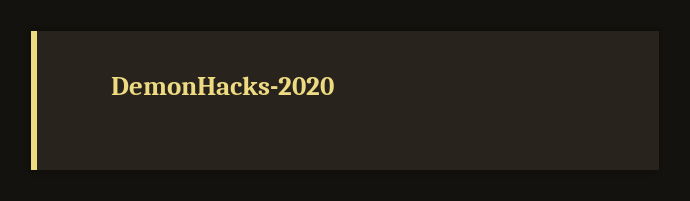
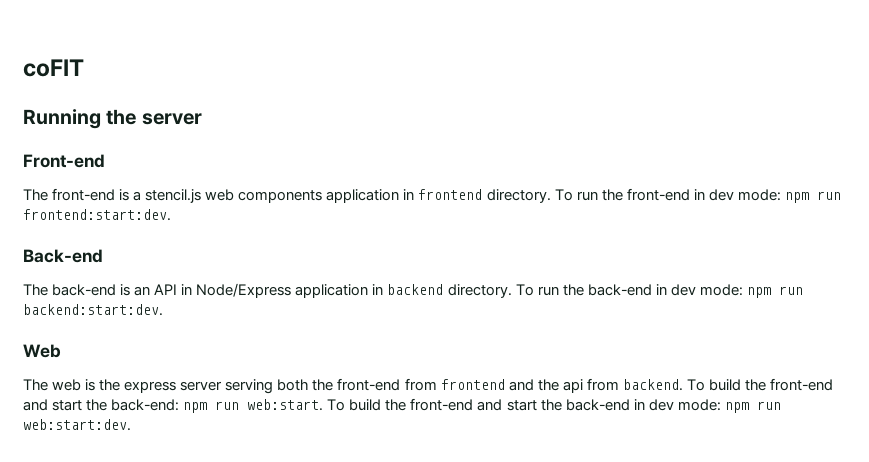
[111,76,334,95] DemonHacks-2020 -> [23,59,84,77] [23,109,202,129] [23,154,105,168] [23,188,841,203] [23,209,171,221] [23,249,103,263] [23,283,803,298] [23,304,163,316] [23,344,61,358] [23,378,833,394] [23,398,781,413] [23,419,131,431] coFIT // Running the server // Front-end // The front-end is a stencil.js web components application in frontend directory. To run the front-end in dev mode: npm run frontend:start:dev. // Back-end // The back-end is an API in Node/Express application in backend directory. To run the back-end in dev mode: npm run backend:start:dev. // Web // The web is the express server serving both the front-end from frontend and the api from backend. To build the front-end and start the back-end: npm run web:start. To build the front-end and start the back-end in dev mode: npm run web:start:dev.

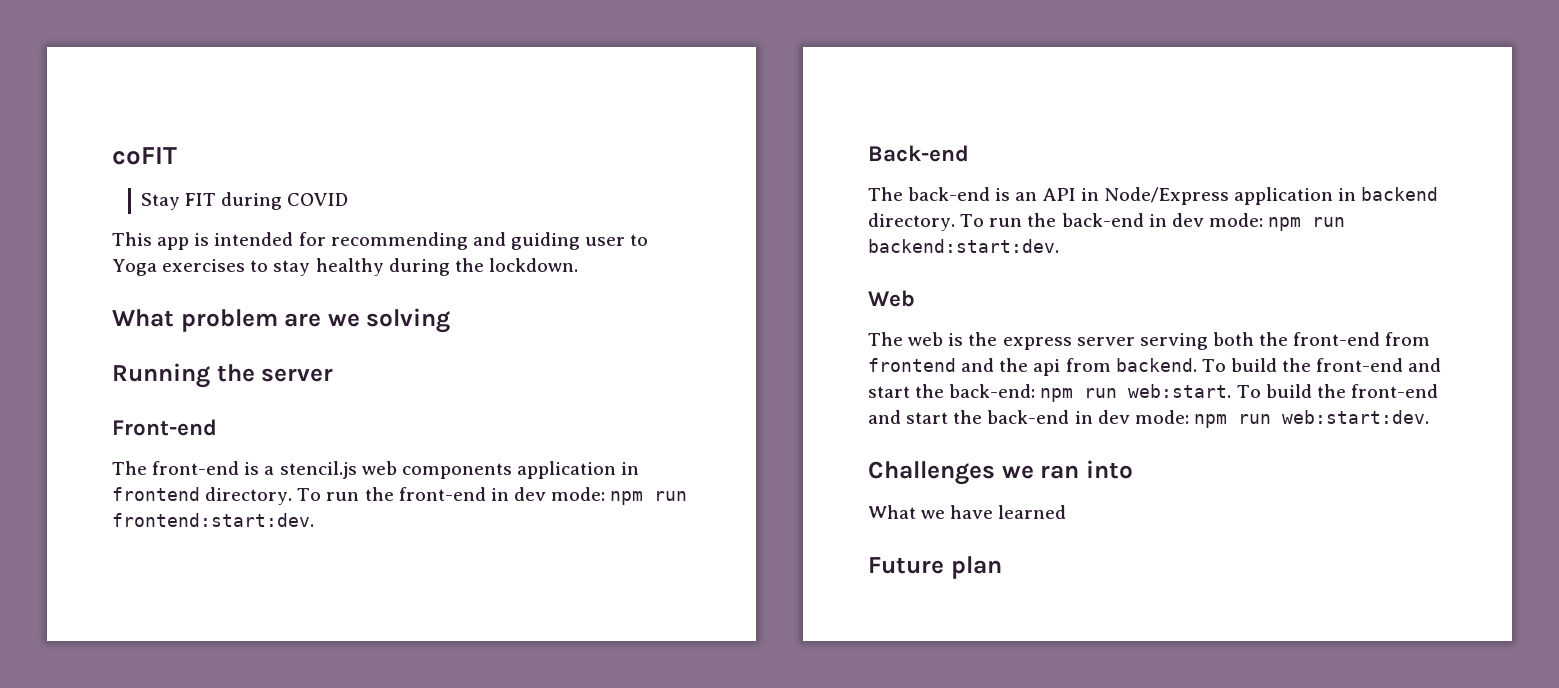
(84, 68) none -> [141,192,349,210] [112,232,649,250] [112,258,578,276] [112,308,451,333] // Stay FIT during COVID // This app is intended for recommending and guiding user to Yoga exercises to stay healthy during the lockdown. // What problem are we solving
(131, 425) none -> [868,460,1133,485] [868,505,1067,519] [868,556,1002,579] // Challenges we ran into // What we have learned // Future plan

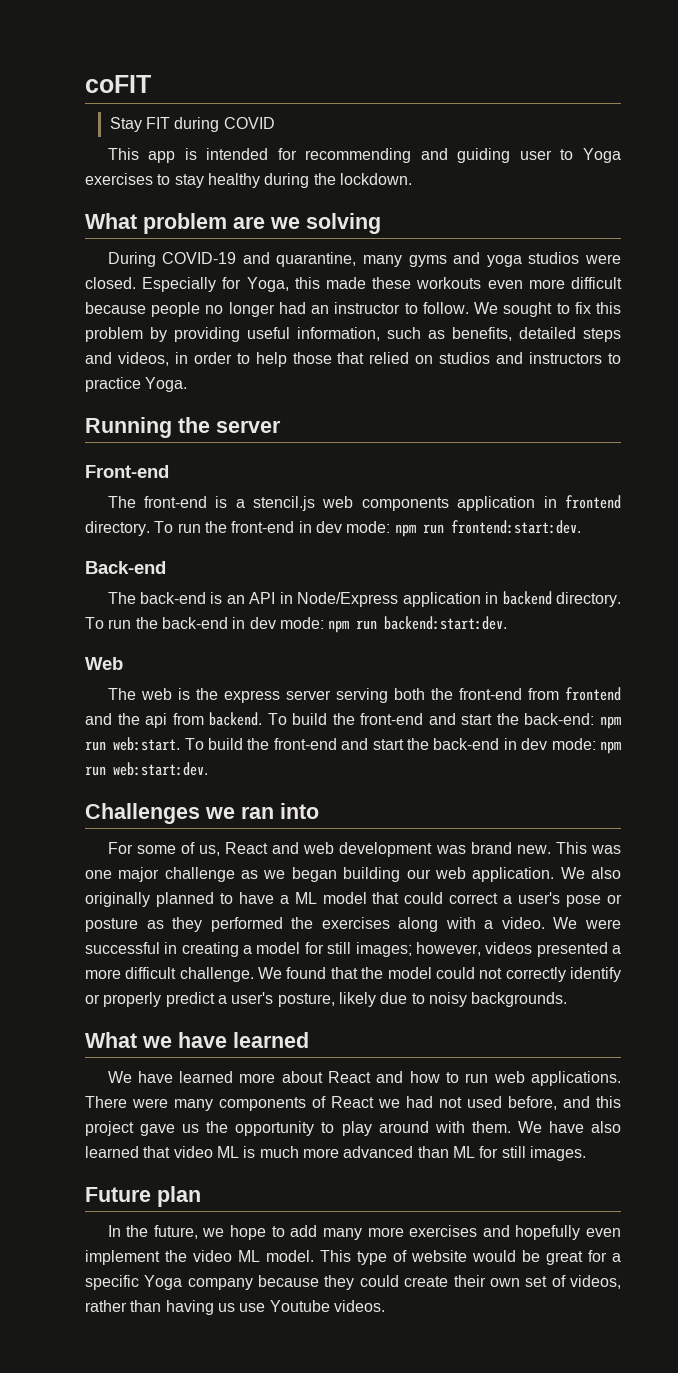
(451, 320) none -> [107,252,621,267] [85,277,622,292] [85,302,621,317] [85,327,621,342] [85,352,621,367] [85,377,188,392] // During COVID-19 and quarantine, many gyms and yoga studios were closed. Especially for Yoga, this made these workouts even more difficult because people no longer had an instructor to follow. We sought to fix this problem by providing useful information, such as benefits, detailed steps and videos, in order to help those that relied on studios and instructors to practice Yoga.
[868,505,1067,519] [868,556,1002,579] What we have learned // Future plan -> [107,842,622,857] [85,867,622,882] [85,892,622,907] [85,917,622,932] [85,942,622,957] [85,967,622,982] [85,992,568,1007] [85,1032,309,1048] [107,1071,621,1086] [85,1096,621,1111] [85,1121,621,1136] [85,1146,586,1161] [85,1186,201,1207] [107,1225,622,1240] [85,1250,621,1265] [85,1275,622,1290] [85,1300,385,1315] For some of us, React and web development was brand new. This was one major challenge as we began building our web application. We also originally planned to have a ML model that could correct a user's pose or posture as they performed the exercises along with a video. We were successful in creating a model for still images; however, videos presented a more difficult challenge. We found that the model could not correctly identify or properly predict a user's posture, likely due to noisy backgrounds. // What we have learned // We have learned more about React and how to run web applications. There were many components of React we had not used before, and this project gave us the opportunity to play around with them. We have also learned that video ML is much more advanced than ML for still images. // Future plan // In the future, we hope to add many more exercises and hopefully even implement the video ML model. This type of website would be great for a specific Yoga company because they could create their own set of videos, rather than having us use Youtube videos.

